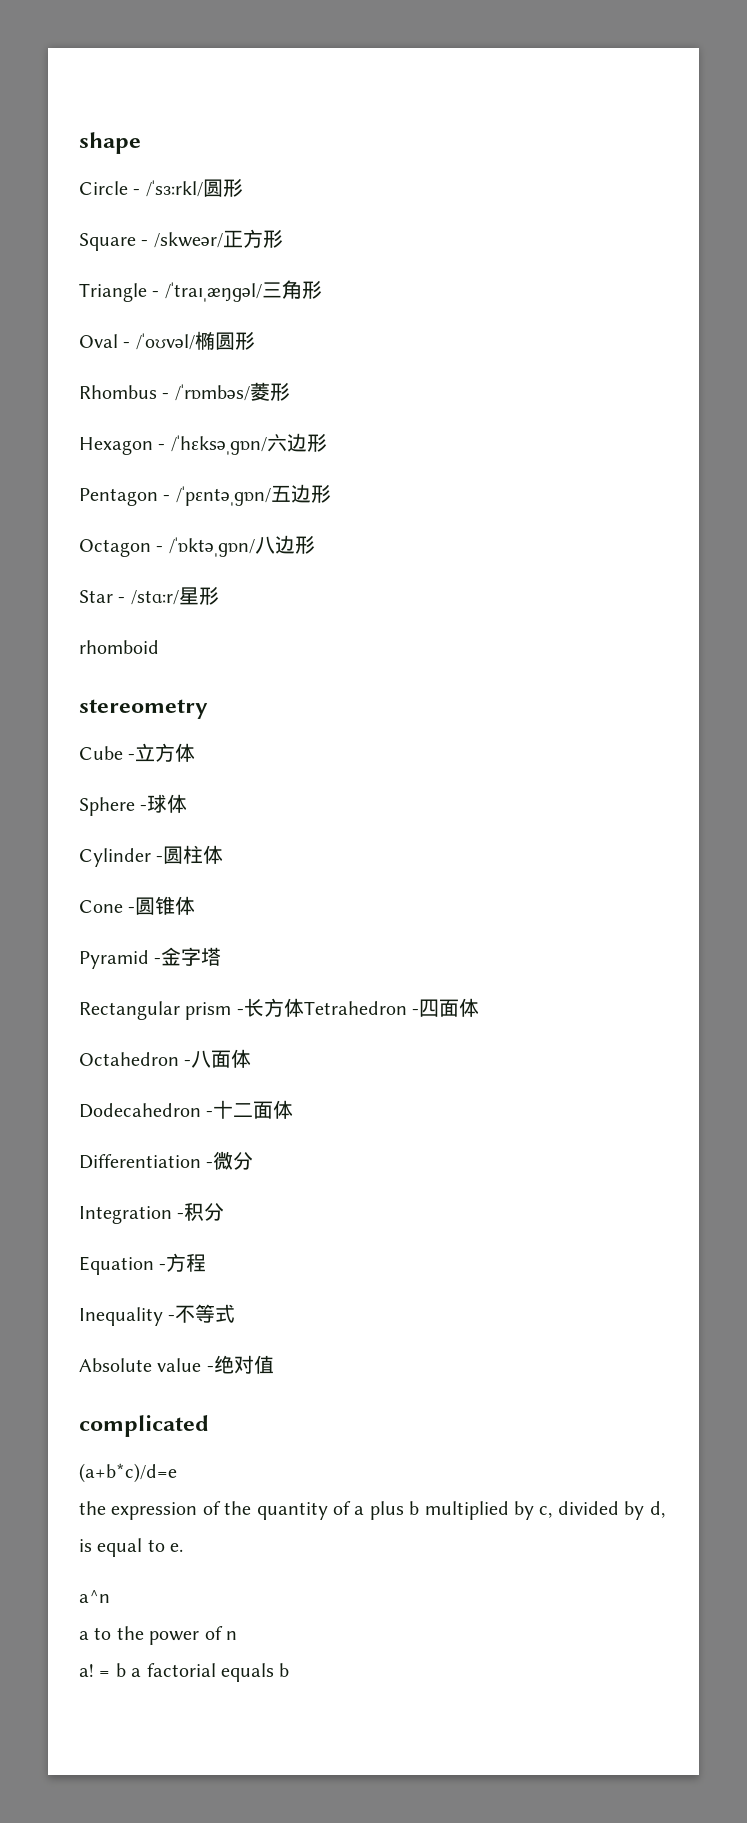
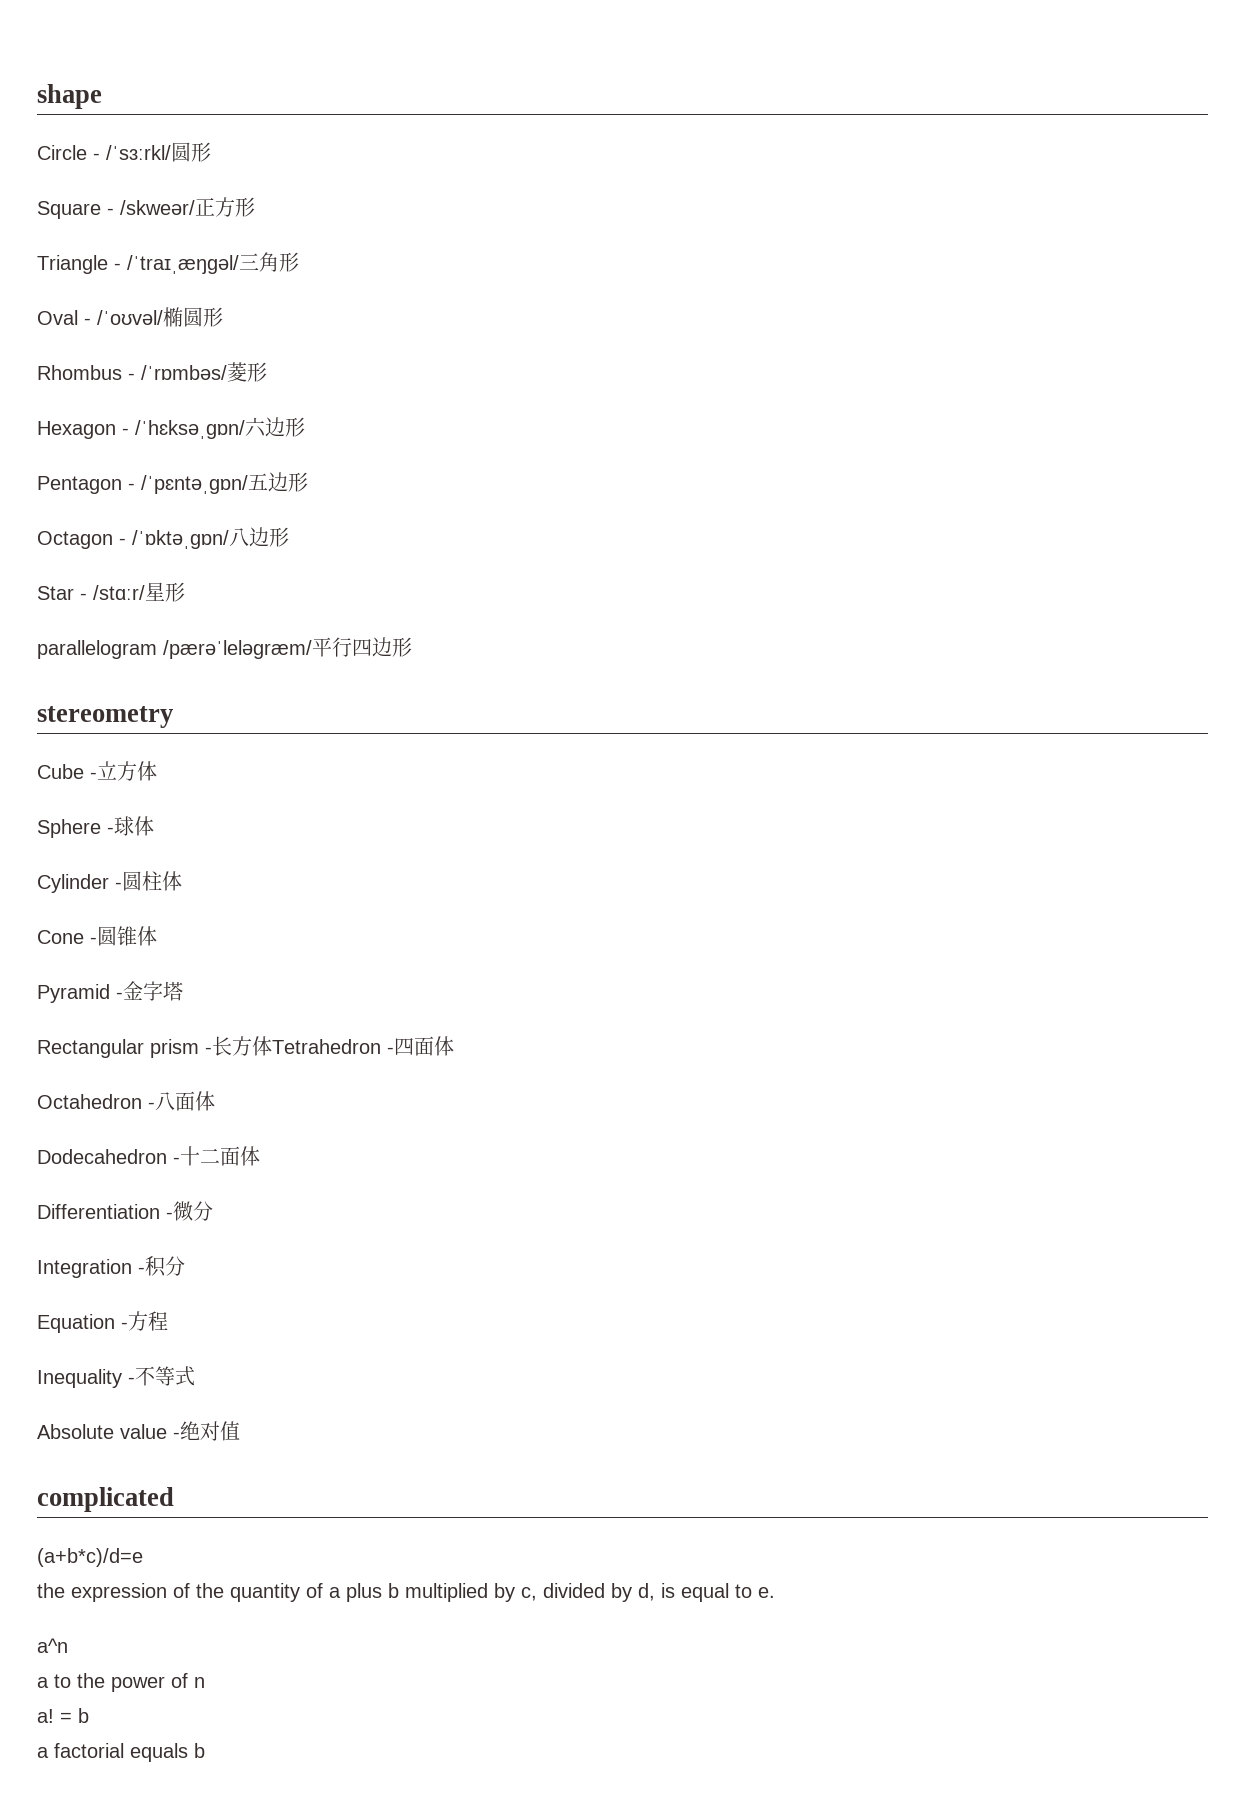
[79,640,159,654] rhomboid -> [37,637,412,659] parallelogram /pærəˈleləɡræm/平行四边形
(126, 1670) none -> (89, 1715) //

